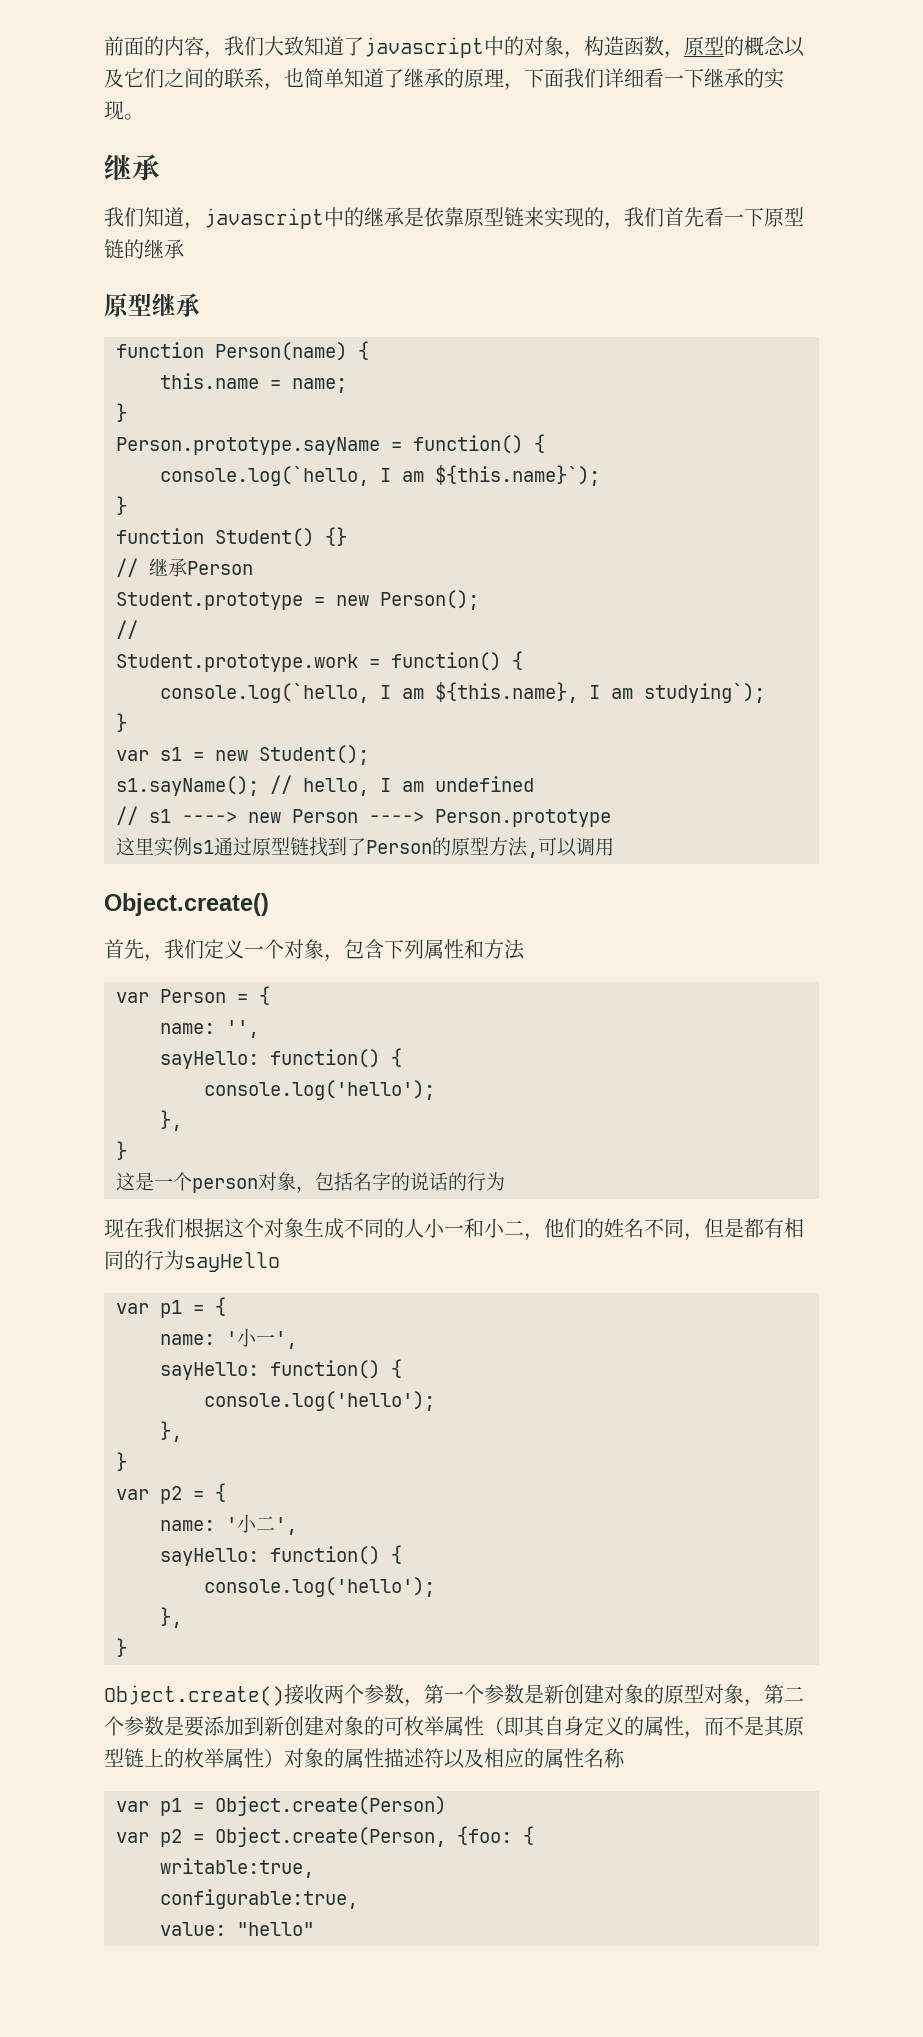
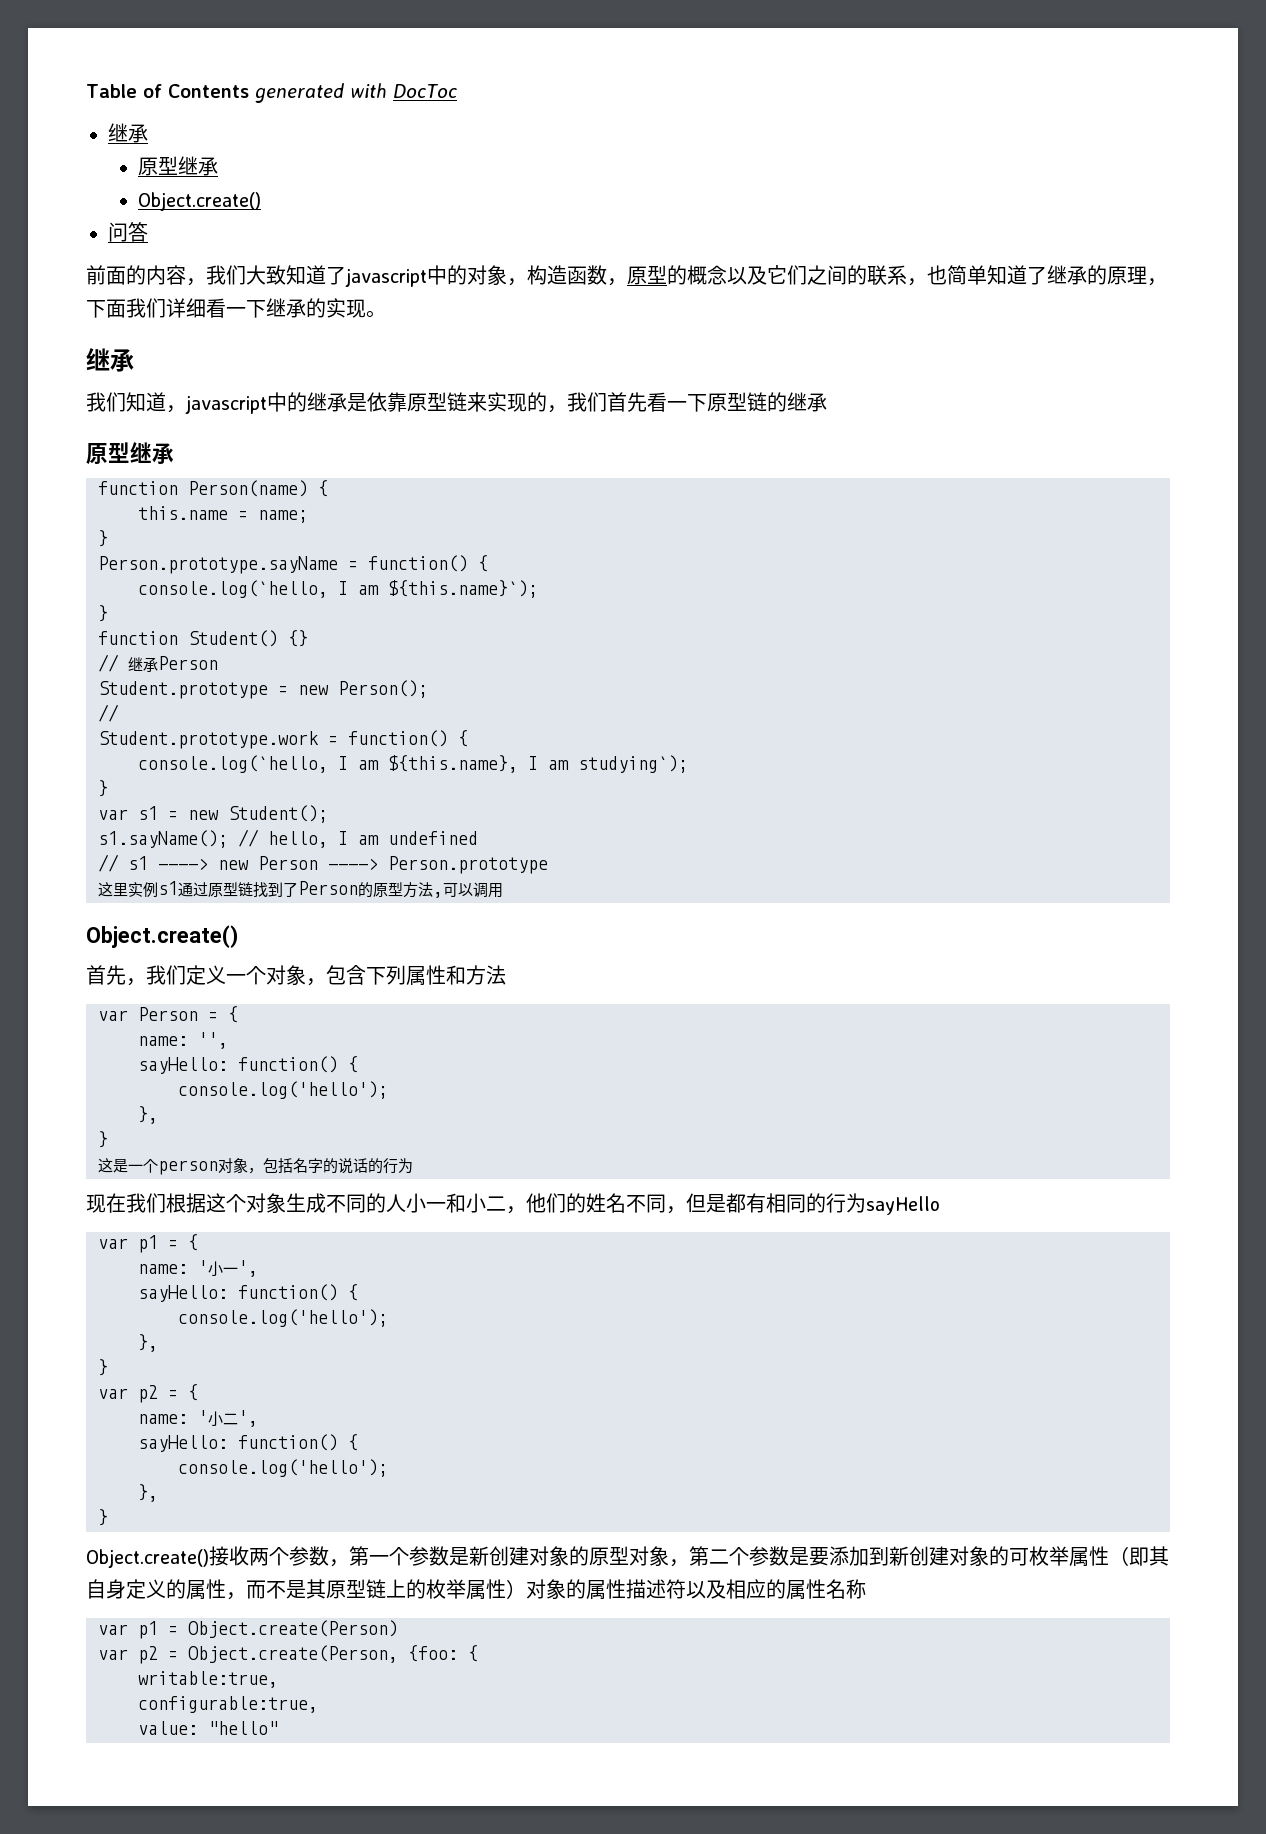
(104, 46) none -> [86,83,457,103] [108,123,148,143] [138,156,219,176] [138,192,262,211] [108,222,148,242] Table of Contents generated with DocToc // 继承 // 原型继承 // Object.create() // 问答 //

